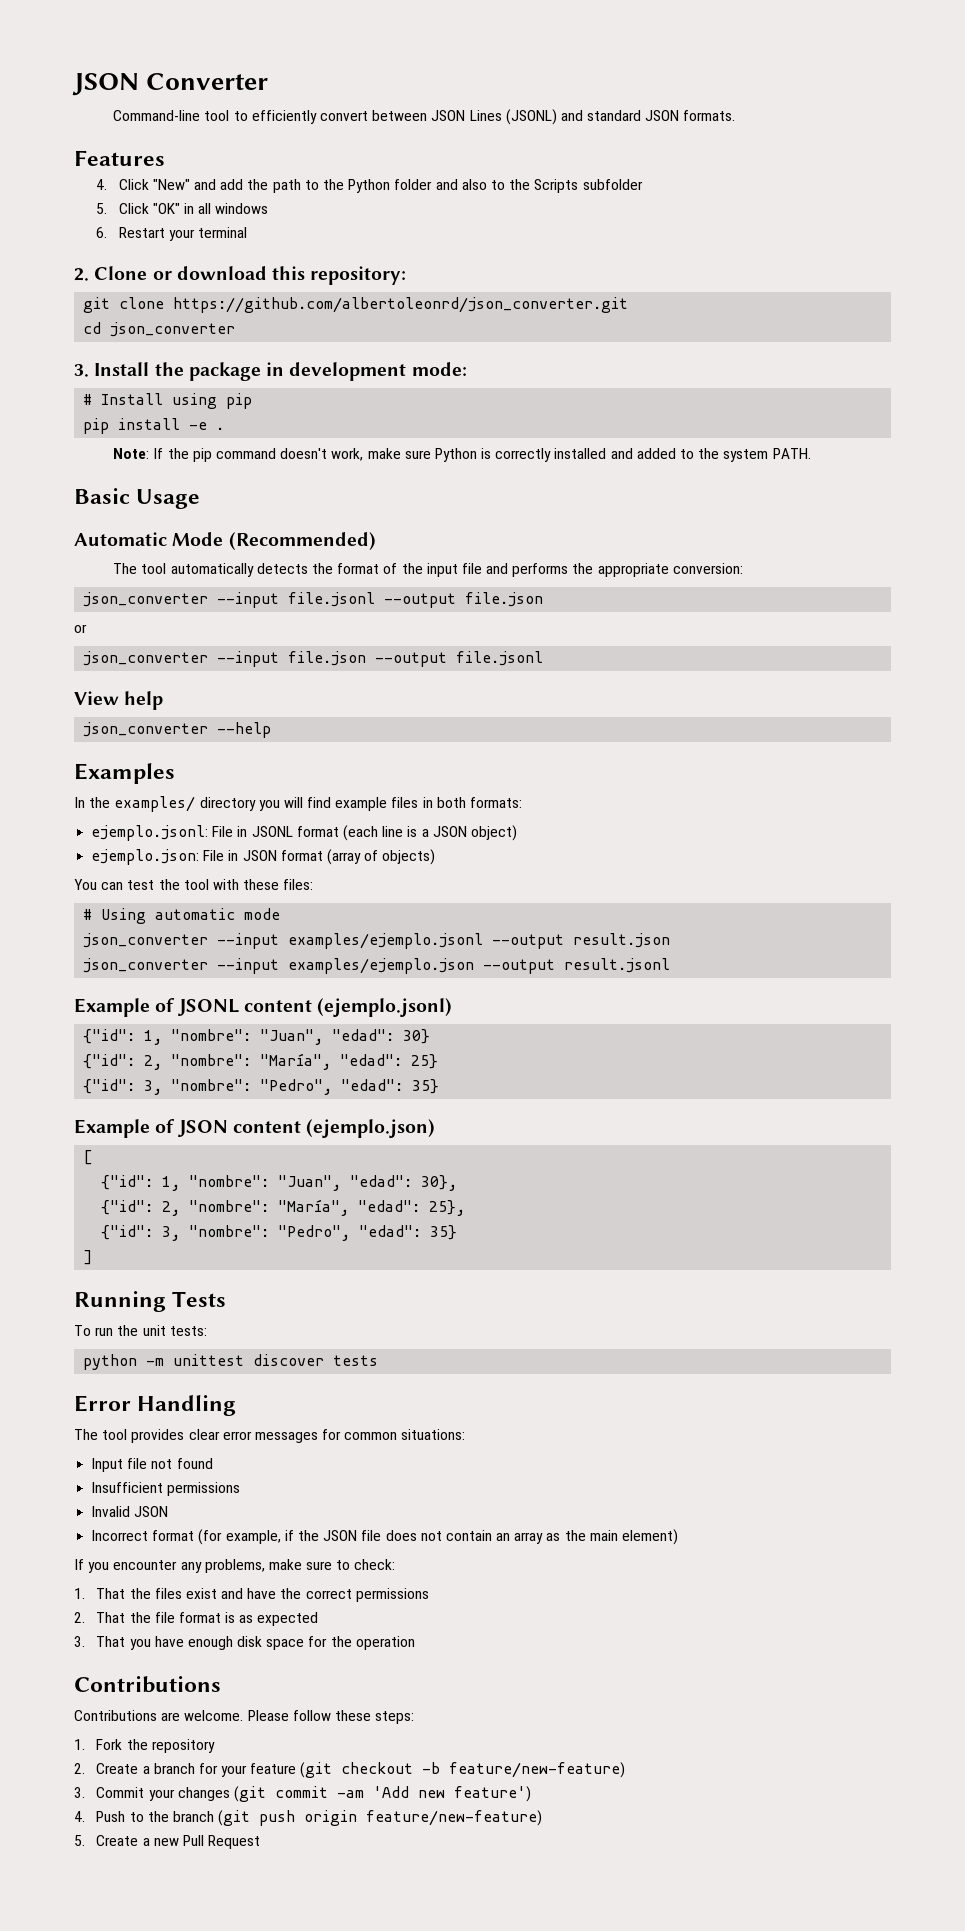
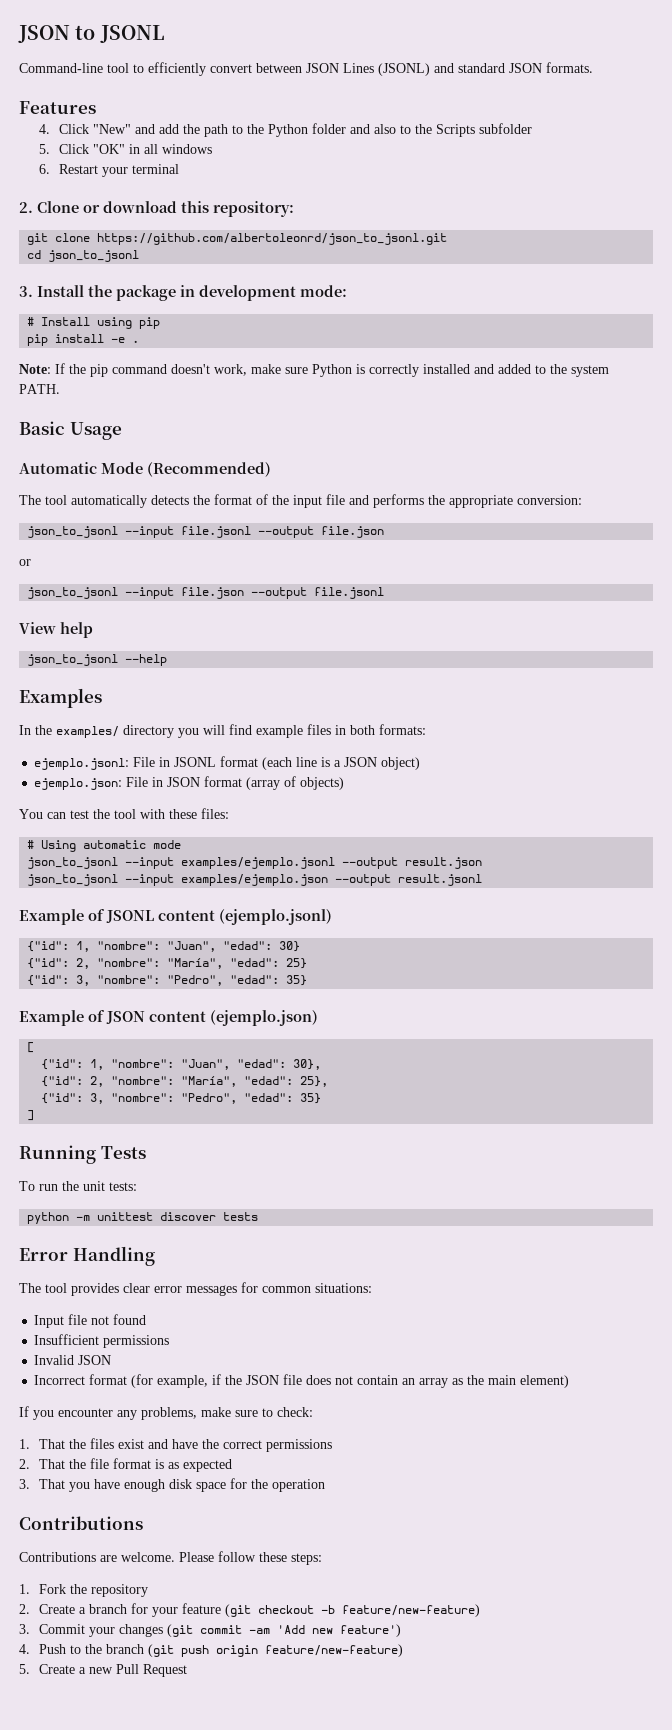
[72,73,269,96] JSON Converter -> [18,25,165,43] JSON to JSONL
[173,297,629,313] https://github.com/albertoleonrd/json_converter.git -> [97,233,448,245] https://github.com/albertoleonrd/json_to_jsonl.git
[110,322,236,337] json_converter -> [48,250,140,262] json_to_jsonl
[83,592,209,607] json_converter -> [27,526,119,538] json_to_jsonl
[83,651,209,666] json_converter -> [27,587,119,599] json_to_jsonl
[83,722,209,737] json_converter -> [27,654,119,666] json_to_jsonl
[83,933,209,948] json_converter -> [27,857,119,869] json_to_jsonl
[83,958,209,973] json_converter -> [27,874,119,886] json_to_jsonl

